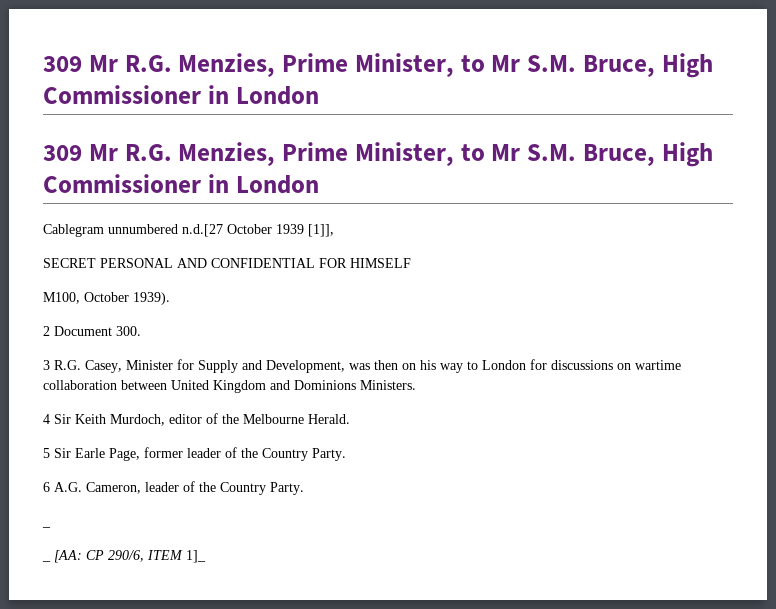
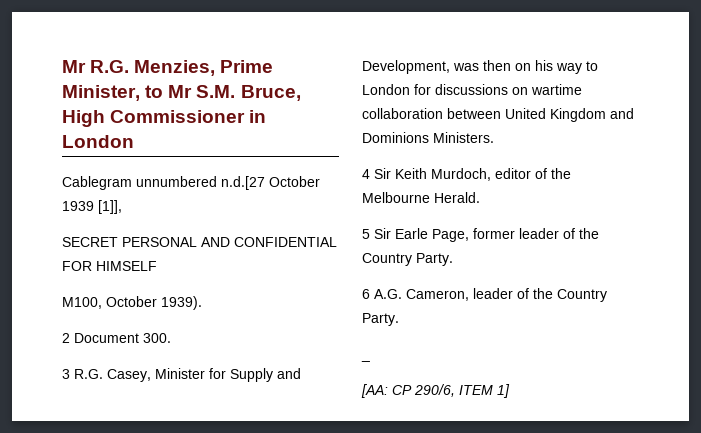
[43,53,713,78] [43,85,319,105] [43,145,82,161] 309 Mr R.G. Menzies, Prime Minister, to Mr S.M. Bruce, High Commissioner in London // 309 -> (62, 66) none
[42,560,51,562] _ -> (370, 360) none
[186,550,206,563] 1]_ -> [497,384,510,398] 1]

